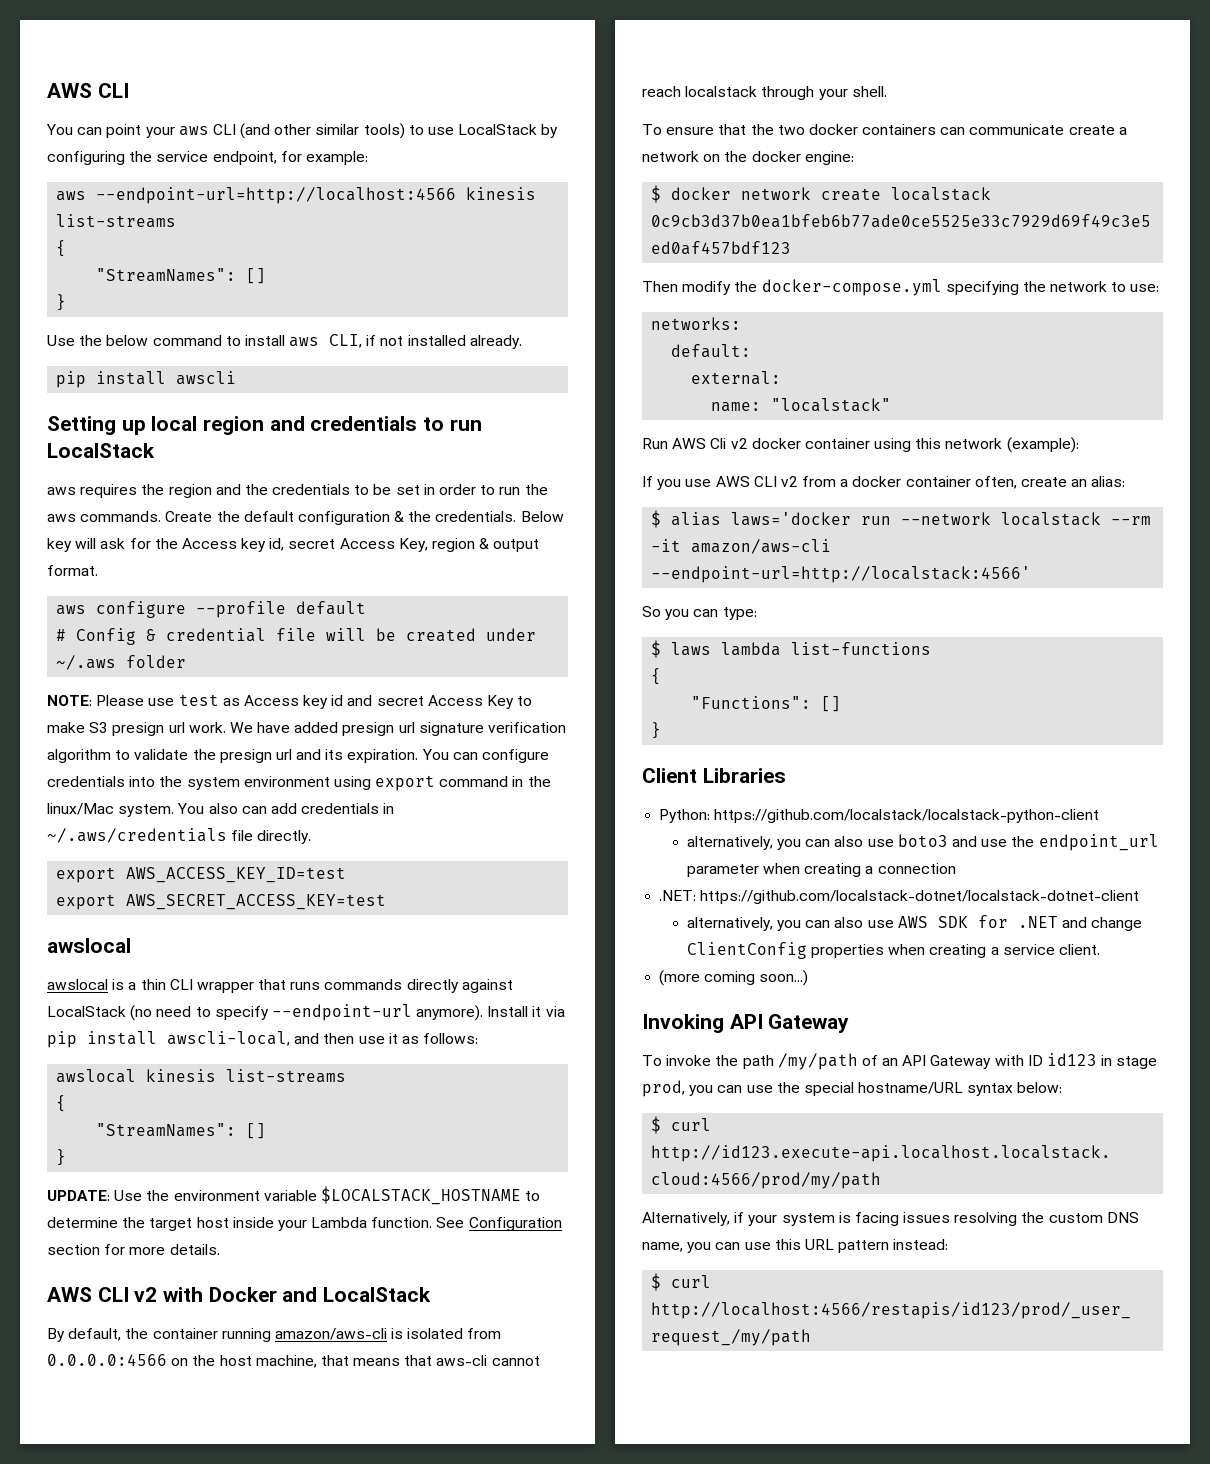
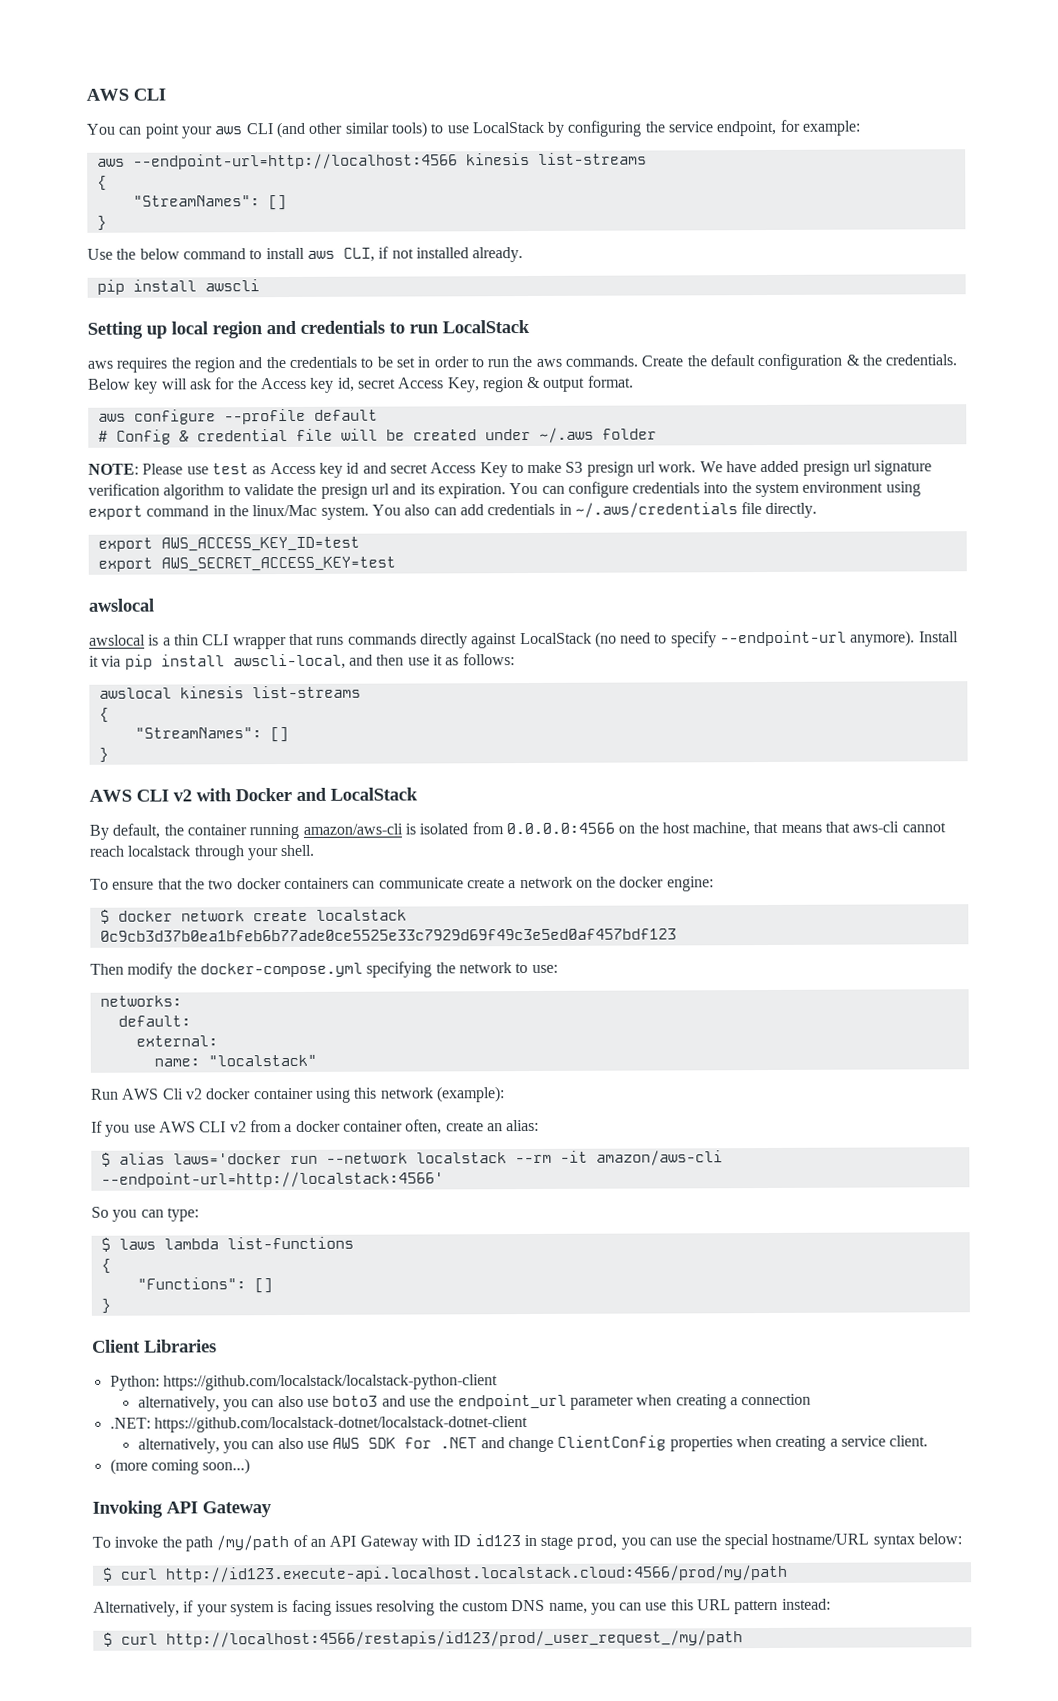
[47,1186,541,1205] [47,1217,562,1231] [47,1244,220,1255] // UPDATE: Use the environment variable $LOCALSTACK_HOSTNAME to determine the target host inside your Lambda function. See Configuration section for more details. -> (109, 755) none

